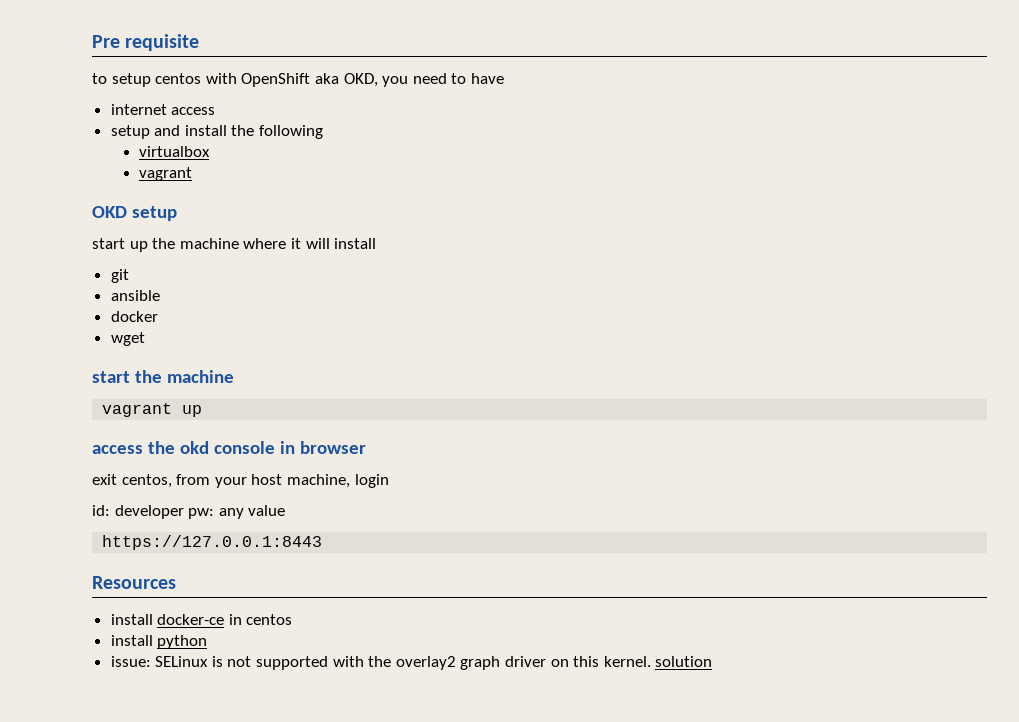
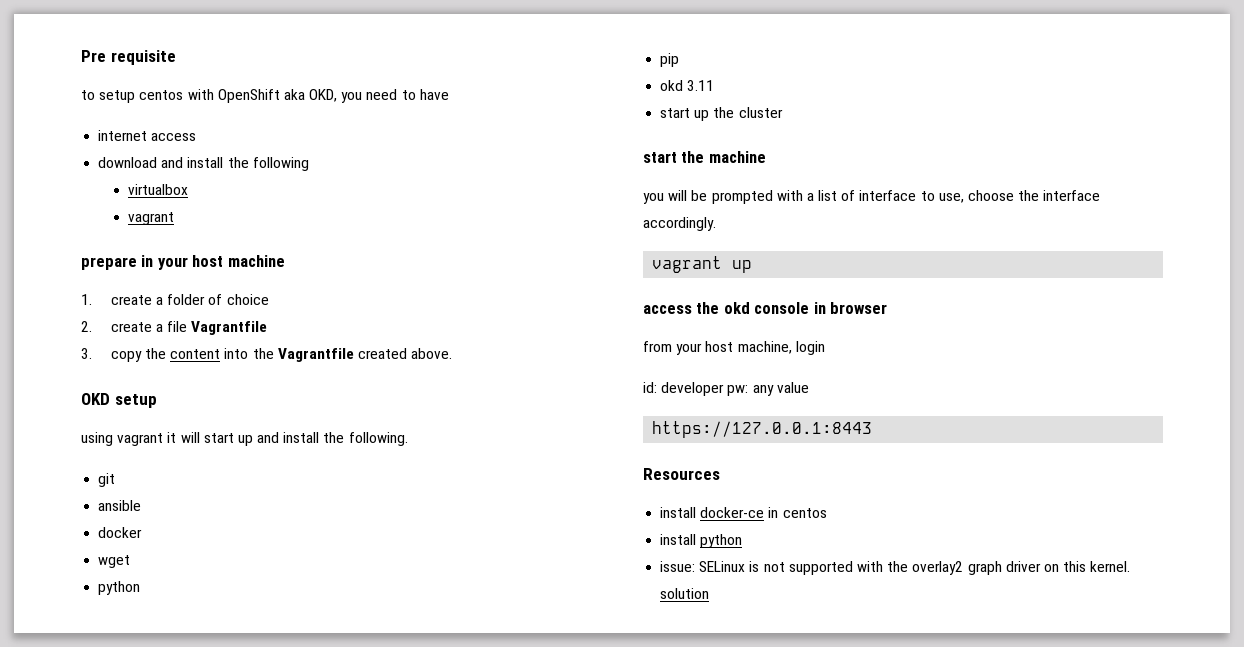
[110,125,150,139] setup -> [98,157,158,168] download
[92,206,177,221] [92,238,377,252] [110,269,129,283] [110,290,160,301] [110,311,158,322] [110,332,145,346] [92,370,234,383] OKD setup // start up the machine where it will install // git // ansible // docker // wget // start the machine -> [81,255,285,270] [81,294,269,305] [81,321,268,335] [81,348,453,362] [81,393,157,408] [81,432,408,446] [98,473,116,487] [98,500,142,511] [98,527,143,538] [98,555,131,568] [98,581,141,595] [660,53,680,67] [660,80,715,91] [660,107,783,121] [643,151,766,163] [643,190,1101,204] [643,217,716,231] prepare in your host machine // 1. create a folder of choice // 2. create a file Vagrantfile // 3. copy the content into the Vagrantfile created above. // OKD setup // using vagrant it will start up and install the following. // git // ansible // docker // wget // python // pip // okd 3.11 // start up the cluster // start the machine // you will be prompted with a list of interface to use, choose the interface accordingly.
[92,474,172,488] exit centos, -> (888, 308) none

